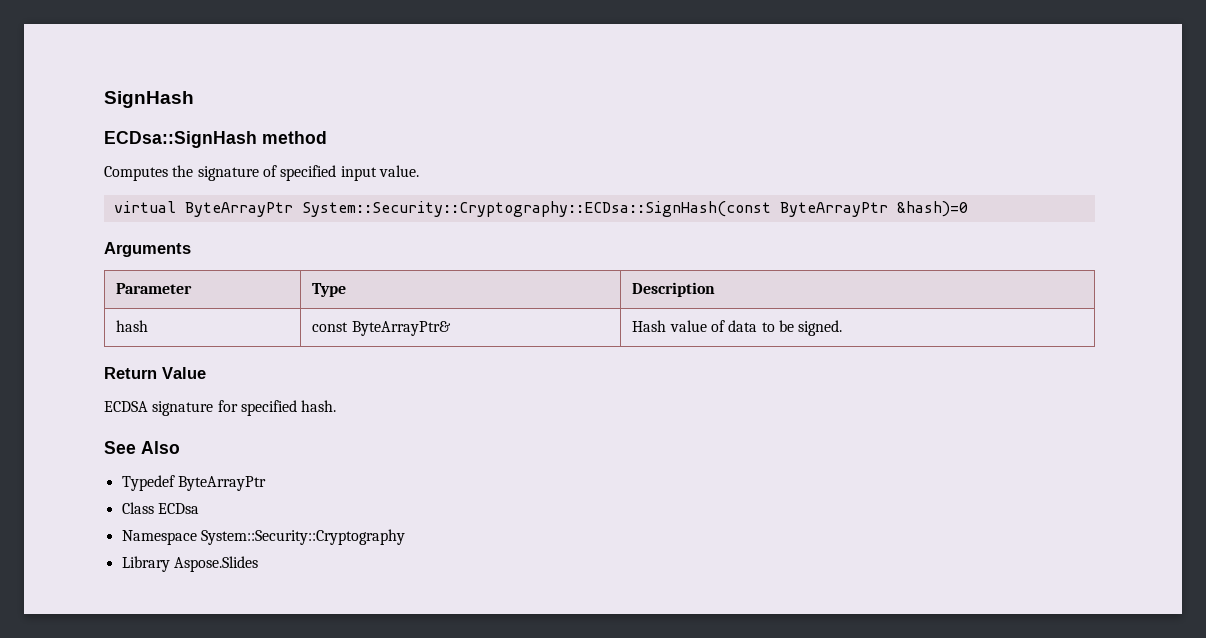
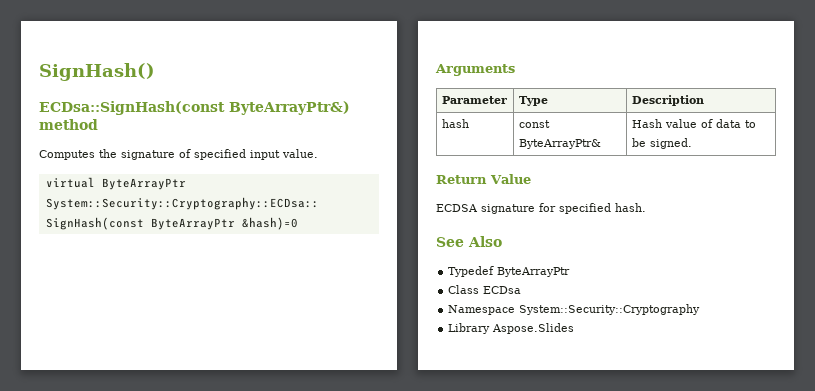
[104,91,194,108] [104,131,257,148] SignHash // ECDsa::SignHash -> [39,63,155,81] [39,101,350,115] SignHash() // ECDsa::SignHash(const ByteArrayPtr&)

